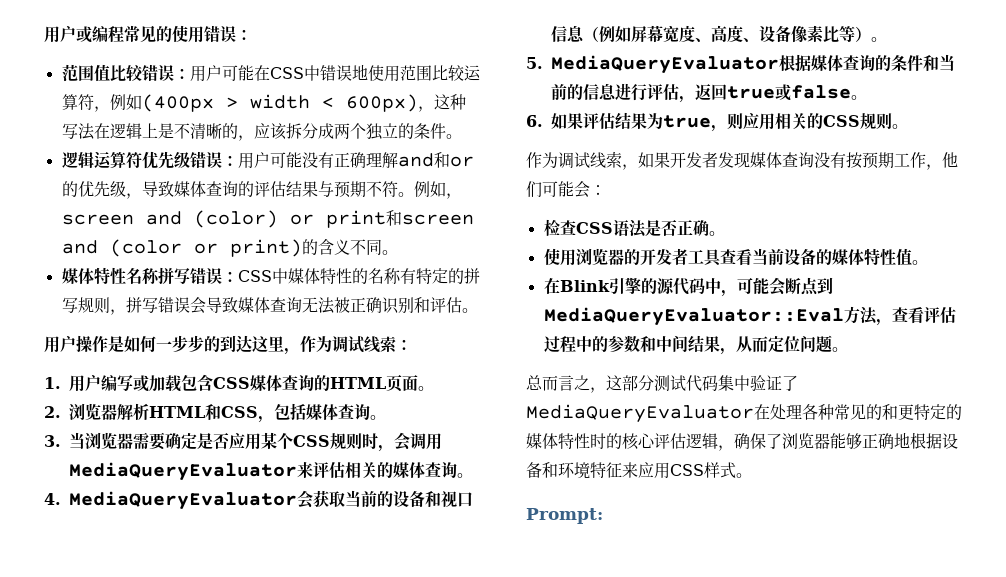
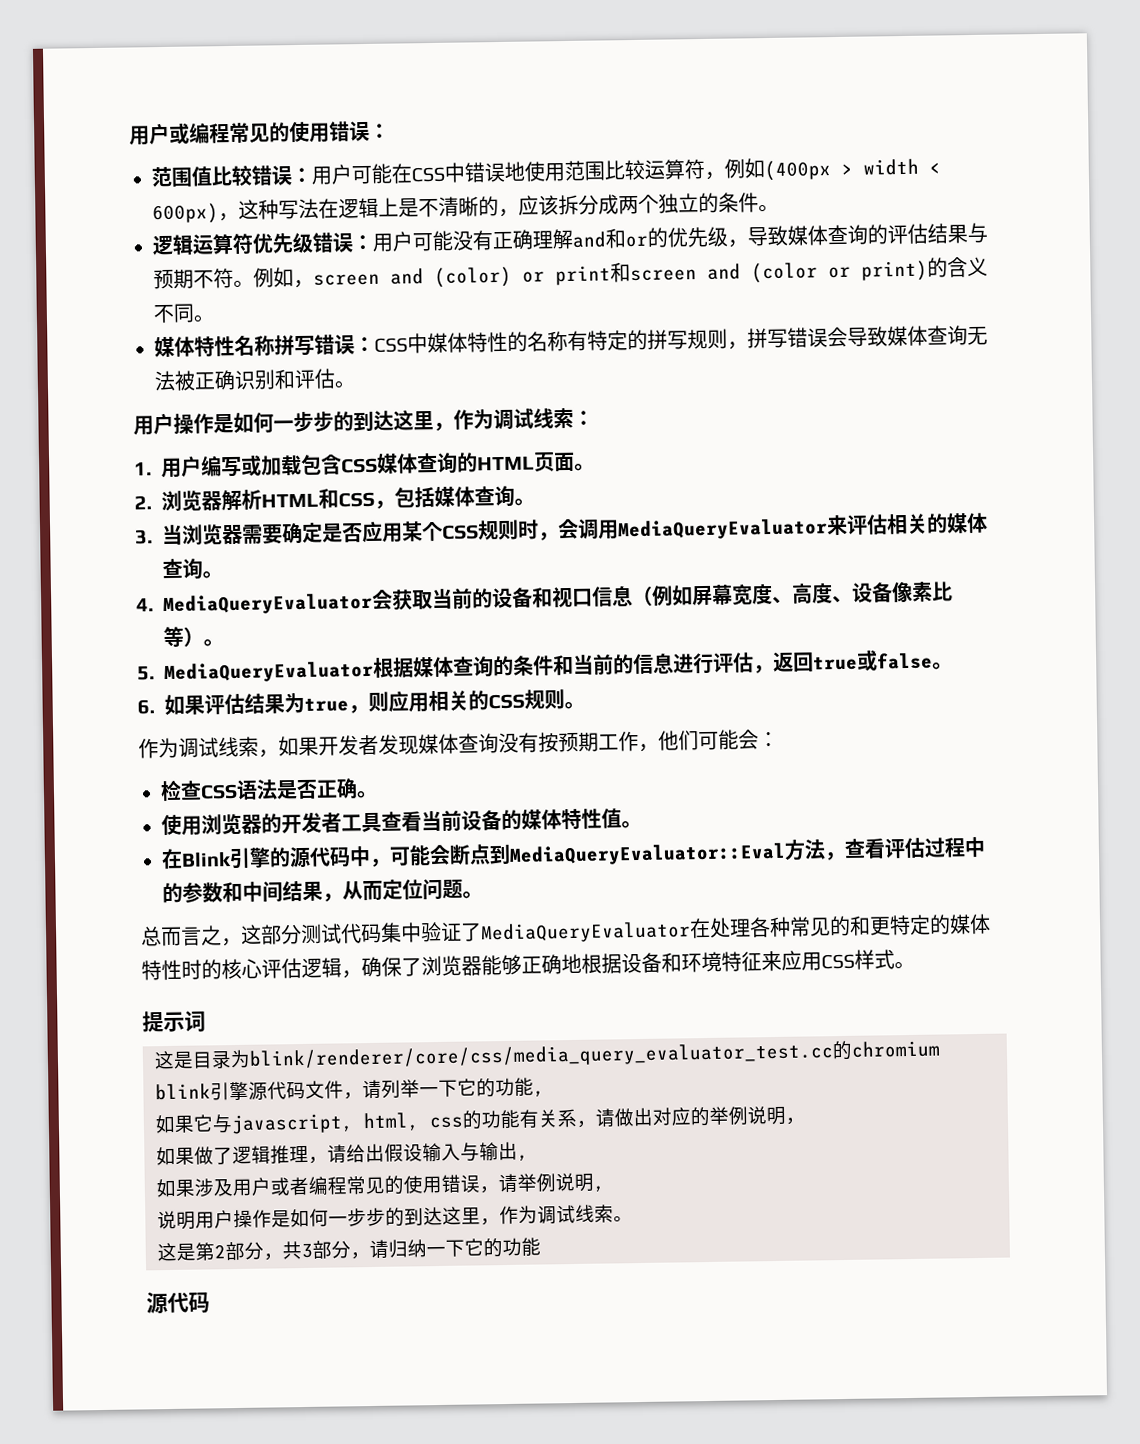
[526,508,603,524] Prompt: -> [142,1010,206,1033] [154,1040,941,1070] [155,1077,545,1101] [155,1106,805,1135] [156,1141,529,1166] [156,1172,605,1198] [157,1204,633,1230] [157,1237,541,1262] [146,1291,210,1315] 提示词 // 这是目录为blink/renderer/core/css/media_query_evaluator_test.cc的chromium blink引擎源代码文件，请列举一下它的功能, // 如果它与javascript, html, css的功能有关系，请做出对应的举例说明， // 如果做了逻辑推理，请给出假设输入与输出, // 如果涉及用户或者编程常见的使用错误，请举例说明, // 说明用户操作是如何一步步的到达这里，作为调试线索。 // 这是第2部分，共3部分，请归纳一下它的功能 // 源代码

